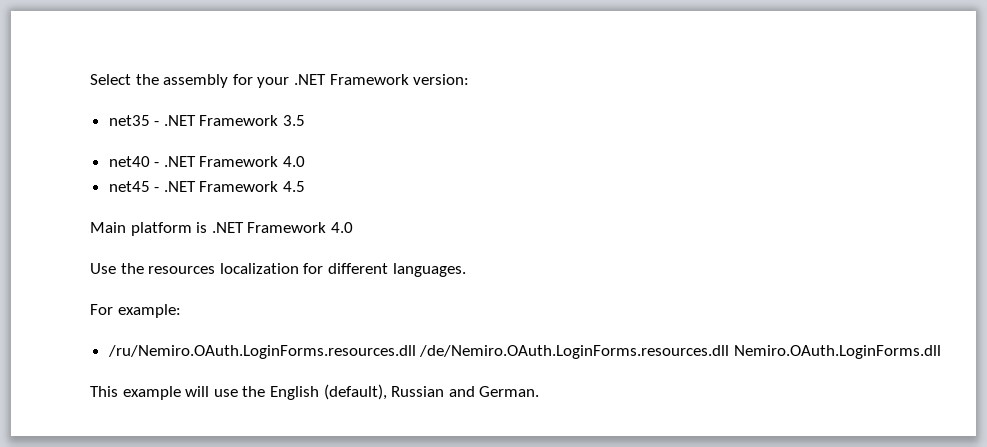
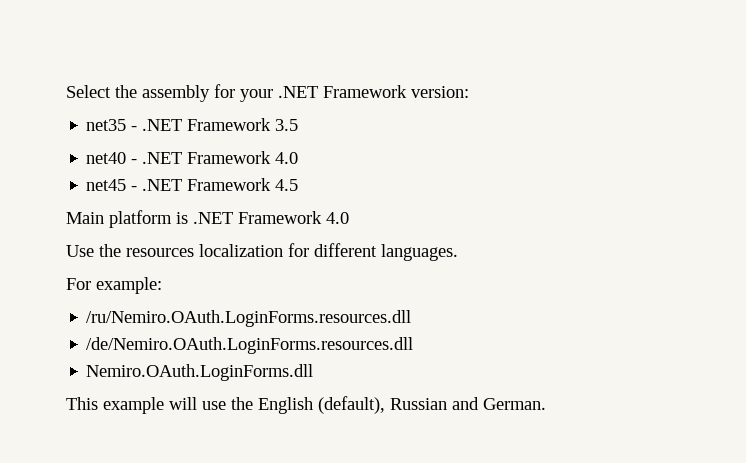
(416, 352) none -> (412, 318) //
(730, 352) none -> (414, 345) //

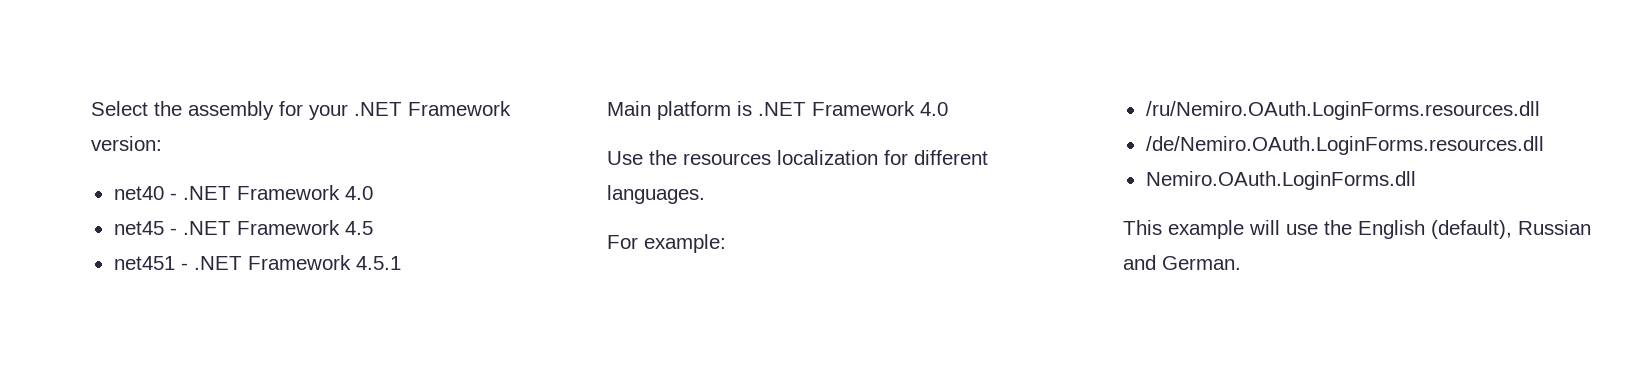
[86,118,299,131] // net35 - .NET Framework 3.5 -> (162, 143) none
(299, 185) none -> [113,255,401,270] // net451 - .NET Framework 4.5.1

